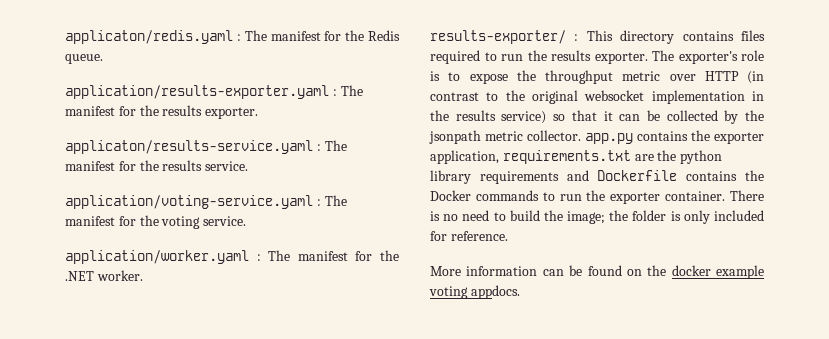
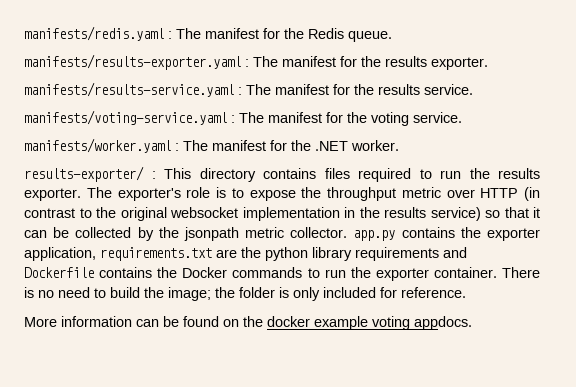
[65,30,233,44] applicaton/redis.yaml -> [24,26,164,41] manifests/redis.yaml
[65,85,329,99] application/results-exporter.yaml -> [24,54,241,70] manifests/results-exporter.yaml
[65,140,313,154] applicaton/results-service.yaml -> [24,82,234,97] manifests/results-service.yaml
[65,195,313,209] application/voting-service.yaml -> [24,110,227,125] manifests/voting-service.yaml
[65,250,249,264] application/worker.yaml -> [24,138,171,153] manifests/worker.yaml

